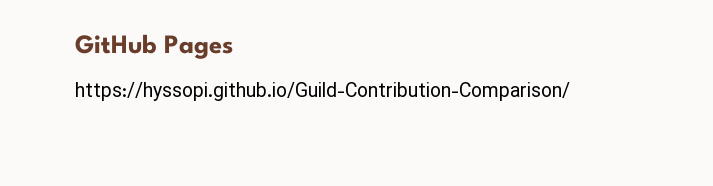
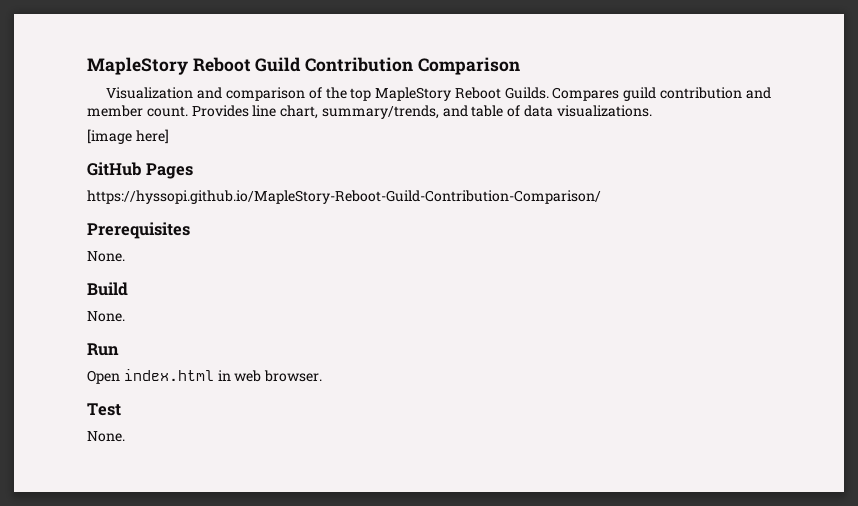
[75,34,234,59] [75,82,570,101] GitHub Pages // https://hyssopi.github.io/Guild-Contribution-Comparison/ -> [87,57,520,75] [106,87,771,101] [87,105,652,119] [87,129,169,144] [87,162,194,179] [87,190,601,204] [87,222,190,239] [87,251,125,262] [87,282,128,296] [87,311,125,322] [87,343,119,356] [87,369,323,384] [87,403,121,416] [87,431,125,442] MapleStory Reboot Guild Contribution Comparison // Visualization and comparison of the top MapleStory Reboot Guilds. Compares guild contribution and member count. Provides line chart, summary/trends, and table of data visualizations. // [image here] // GitHub Pages // https://hyssopi.github.io/MapleStory-Reboot-Guild-Contribution-Comparison/ // Prerequisites // None. // Build // None. // Run // Open index.html in web browser. // Test // None.

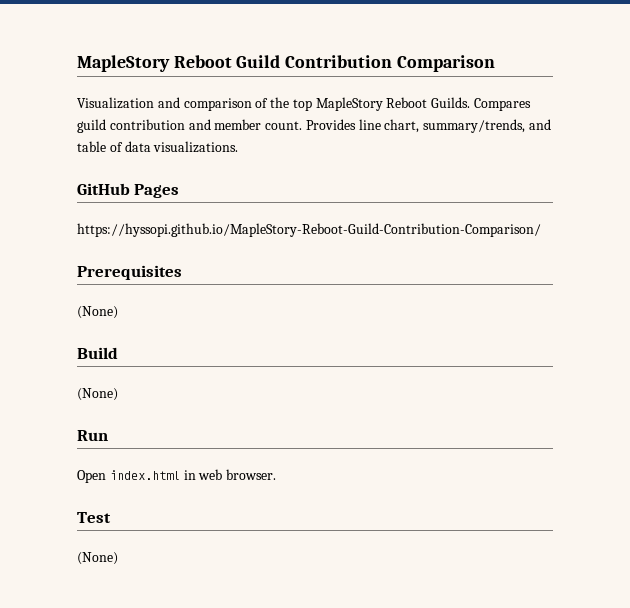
[87,129,169,144] // [image here] -> (239, 147) none
[87,251,125,262] None. -> [77,306,118,319] (None)
[87,311,125,322] None. -> [77,388,118,401] (None)
[87,431,125,442] None. -> [77,552,118,565] (None)

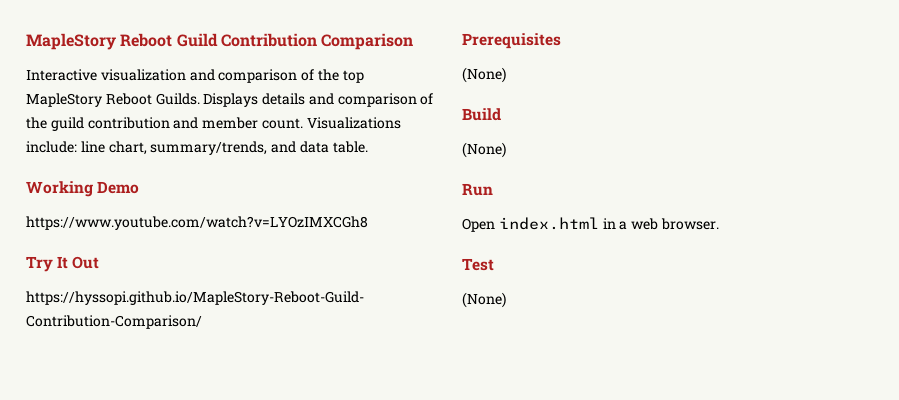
[77,97,154,109] Visualization -> [26,69,186,81] Interactive visualization
[474,98,532,111] Compares -> [203,93,434,107] [26,117,47,129] Displays details and comparison of the
[305,119,356,130] Provides -> [306,117,401,129] [26,141,77,153] Visualizations include:
[77,141,239,153] [77,183,180,198] table of data visualizations. // GitHub Pages -> [299,141,368,153] [26,181,140,197] [26,216,368,230] [26,256,100,272] data table. // Working Demo // https://www.youtube.com/watch?v=LYOzIMXCGh8 // Try It Out
(196, 475) none -> [619,221,628,230] a

